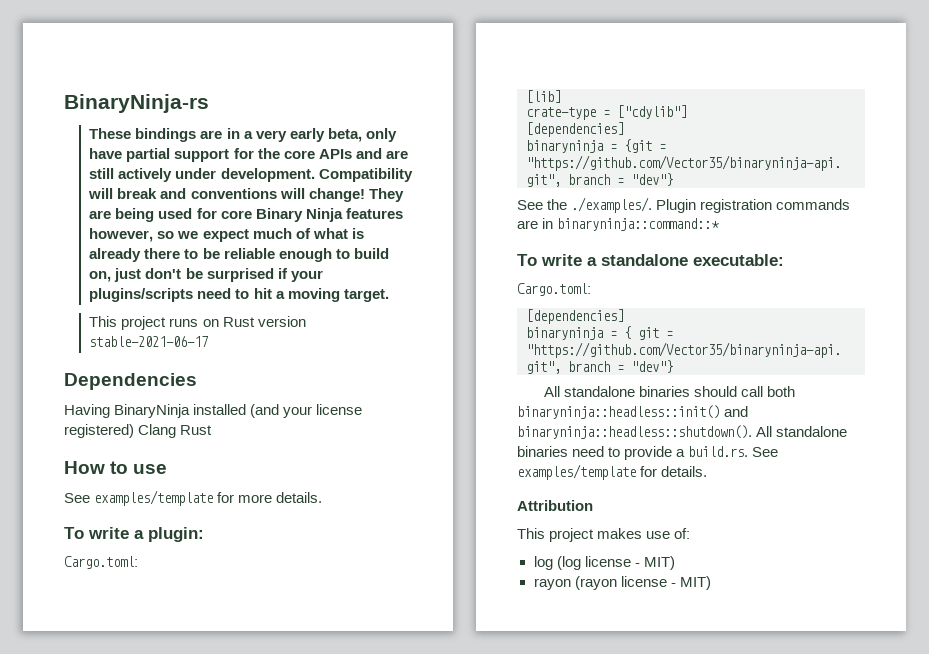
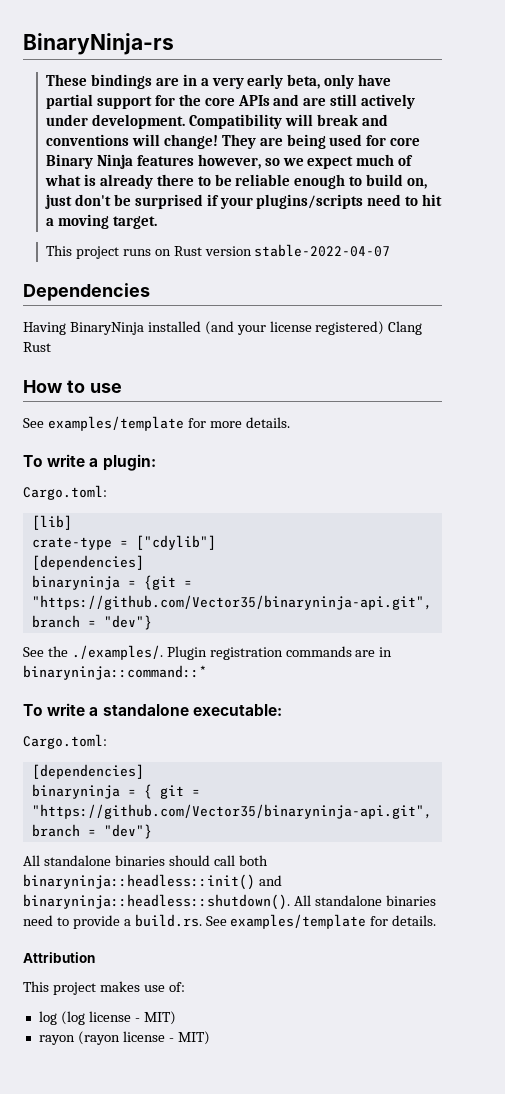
[89,336,209,347] stable-2021-06-17 -> [254,244,391,257] stable-2022-04-07

